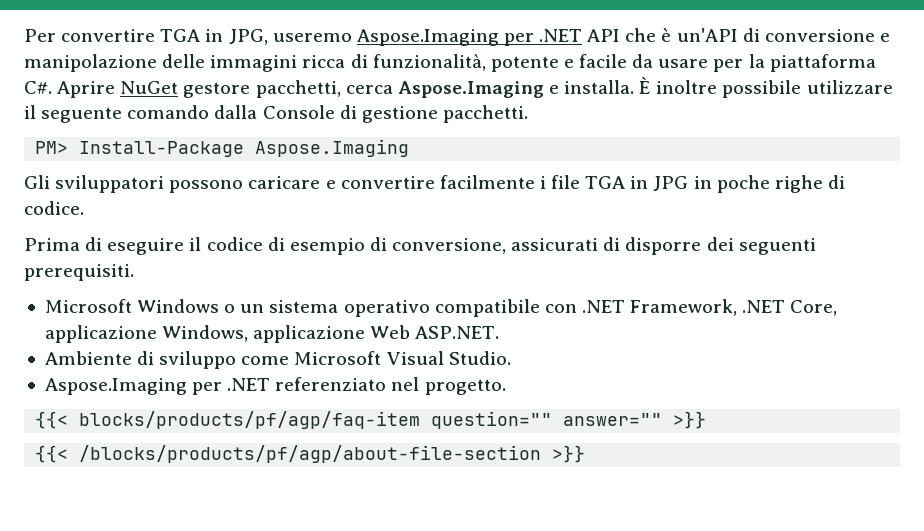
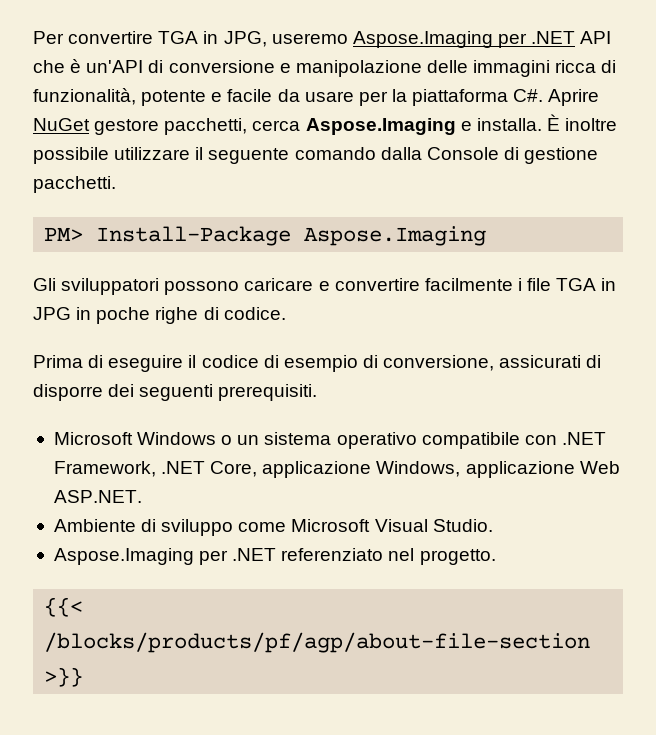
[35,411,707,429] // {{< blocks/products/pf/agp/faq-item question="" answer="" >}} -> (496, 557) none

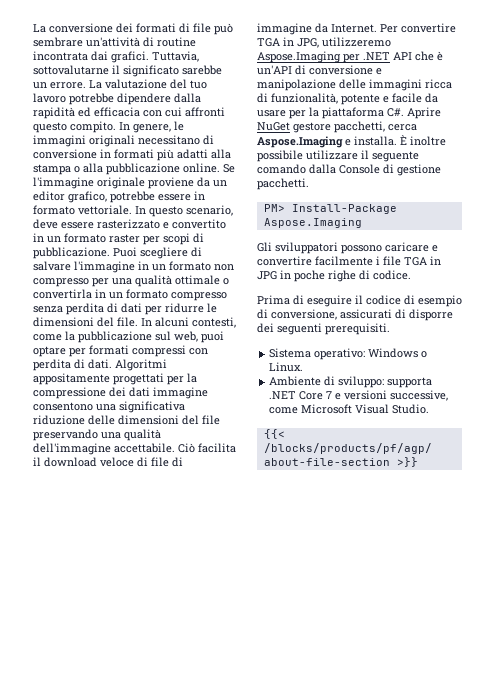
(33, 37) none -> [33,23,233,35] [33,37,196,47] [33,51,199,63] [33,65,222,77] [33,79,207,89] [33,93,201,105] [33,107,225,119] [33,121,184,133] [33,135,214,147] [33,149,231,161] [33,163,235,175] [33,177,227,189] [33,191,205,203] [33,205,233,217] [33,219,226,229] [33,233,204,245] [33,247,202,259] [33,261,234,273] [33,275,229,287] [33,289,227,301] [33,303,217,315] [33,317,236,328] [33,331,224,343] [33,345,208,357] [33,359,167,371] [33,373,197,385] [33,387,208,399] [33,401,185,413] [33,415,220,425] [33,429,161,441] [33,443,236,455] [33,457,183,467] [257,23,377,35] La conversione dei formati di file può sembrare un'attività di routine incontrata dai grafici. Tuttavia, sottovalutarne il significato sarebbe un errore. La valutazione del tuo lavoro potrebbe dipendere dalla rapidità ed efficacia con cui affronti questo compito. In genere, le immagini originali necessitano di conversione in formati più adatti alla stampa o alla pubblicazione online. Se l'immagine originale proviene da un editor grafico, potrebbe essere in formato vettoriale. In questo scenario, deve essere rasterizzato e convertito in un formato raster per scopi di pubblicazione. Puoi scegliere di salvare l'immagine in un formato non compresso per una qualità ottimale o convertirla in un formato compresso senza perdita di dati per ridurre le dimensioni del file. In alcuni contesti, come la pubblicazione sul web, puoi optare per formati compressi con perdita di dati. Algoritmi appositamente progettati per la compressione dei dati immagine consentono una significativa riduzione delle dimensioni del file preservando una qualità dell'immagine accettabile. Ciò facilita il download veloce di file di immagine da Internet.
[271,33,348,44] useremo -> [322,37,391,47] utilizzeremo
[53,432,606,449] [53,461,620,478] [53,490,142,503] [53,519,493,536] [53,548,496,565] Microsoft Windows o un sistema operativo compatibile con .NET Framework, .NET Core, applicazione Windows, applicazione Web ASP.NET. // Ambiente di sviluppo come Microsoft Visual Studio. // Aspose.Imaging per .NET referenziato nel progetto. -> [269,348,428,360] [269,362,304,372] [269,376,433,388] [269,390,449,401] [269,404,430,414] Sistema operativo: Windows o Linux. // Ambiente di sviluppo: supporta .NET Core 7 e versioni successive, come Microsoft Visual Studio.

